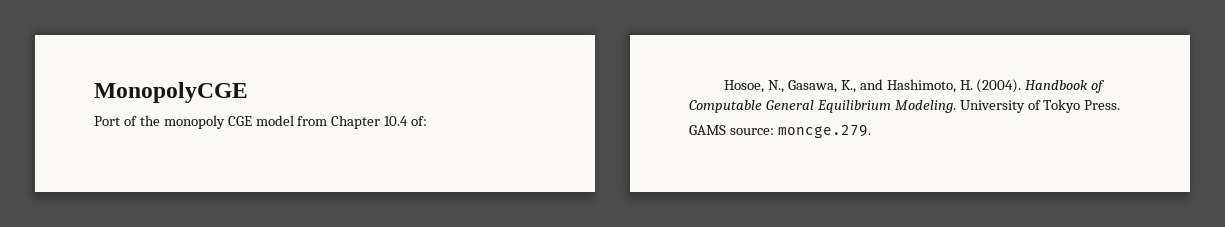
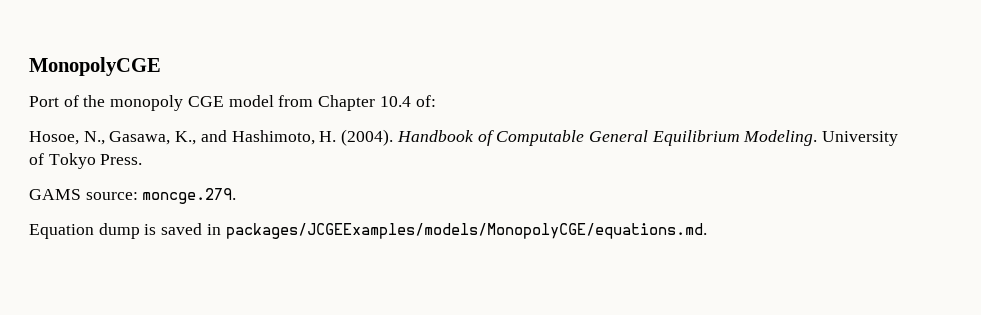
(871, 131) none -> [29,223,707,239] // Equation dump is saved in packages/JCGEExamples/models/MonopolyCGE/equations.md.

